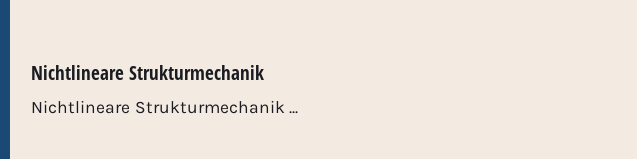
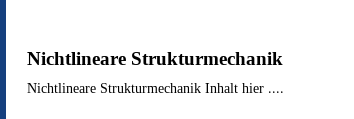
[289,111,299,114] ... -> [205,83,284,93] Inhalt hier ....

